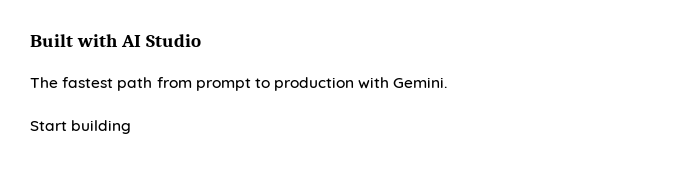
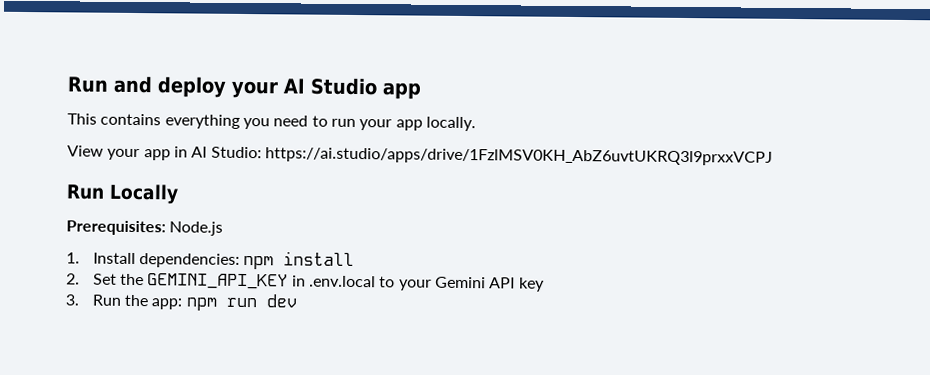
[30,34,201,47] [30,77,448,91] [30,120,132,134] Built with AI Studio // The fastest path from prompt to production with Gemini. // Start building -> [67,75,421,100] [67,113,476,132] [67,145,773,166] [66,183,179,205] [66,220,224,236] [66,251,355,270] [66,273,545,292] [65,294,298,311] Run and deploy your AI Studio app // This contains everything you need to run your app locally. // View your app in AI Studio: https://ai.studio/apps/drive/1FzlMSV0KH_AbZ6uvtUKRQ3l9prxxVCPJ // Run Locally // Prerequisites: Node.js // 1. Install dependencies: npm install // 2. Set the GEMINI_API_KEY in .env.local to your Gemini API key // 3. Run the app: npm run dev

